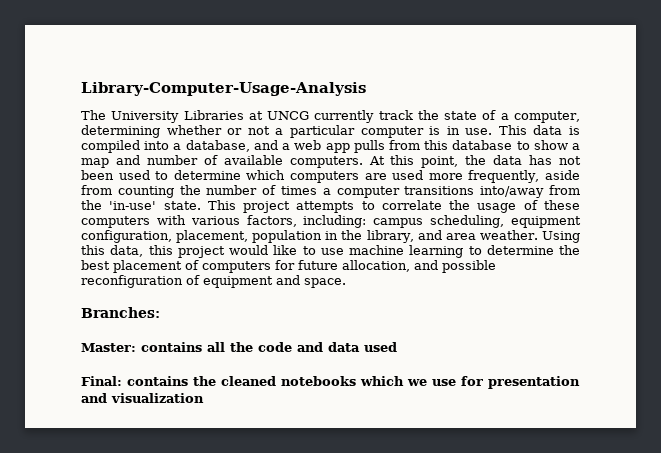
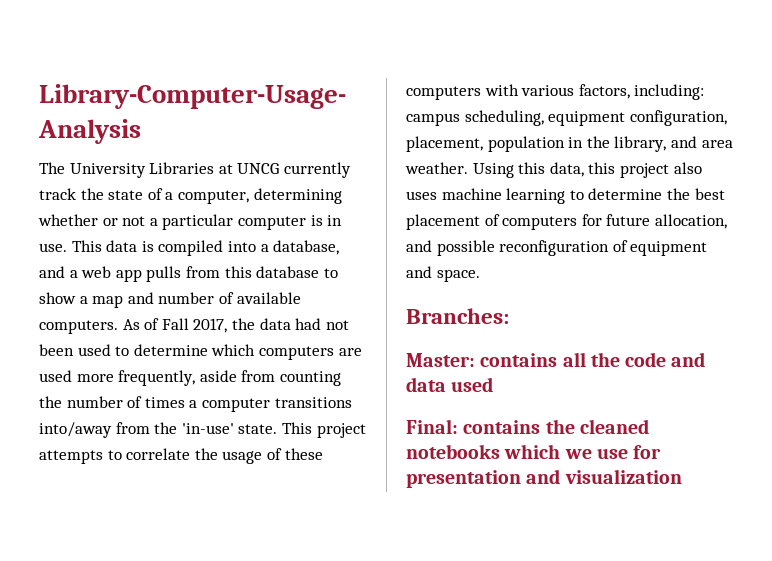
[368,155,459,168] At this point, -> [122,318,228,333] As of Fall 2017,
[529,155,553,165] has -> [295,318,322,330] had
[229,245,344,255] would like to use -> [673,162,702,174] [406,191,437,200] also uses

